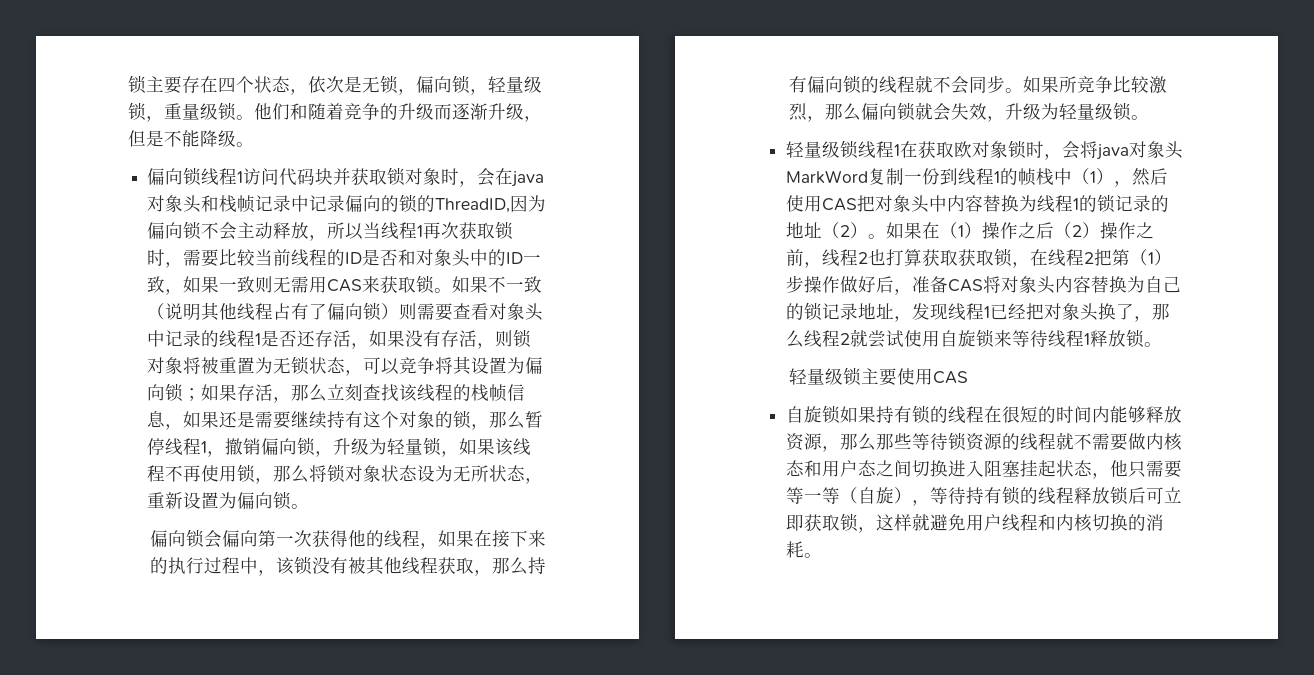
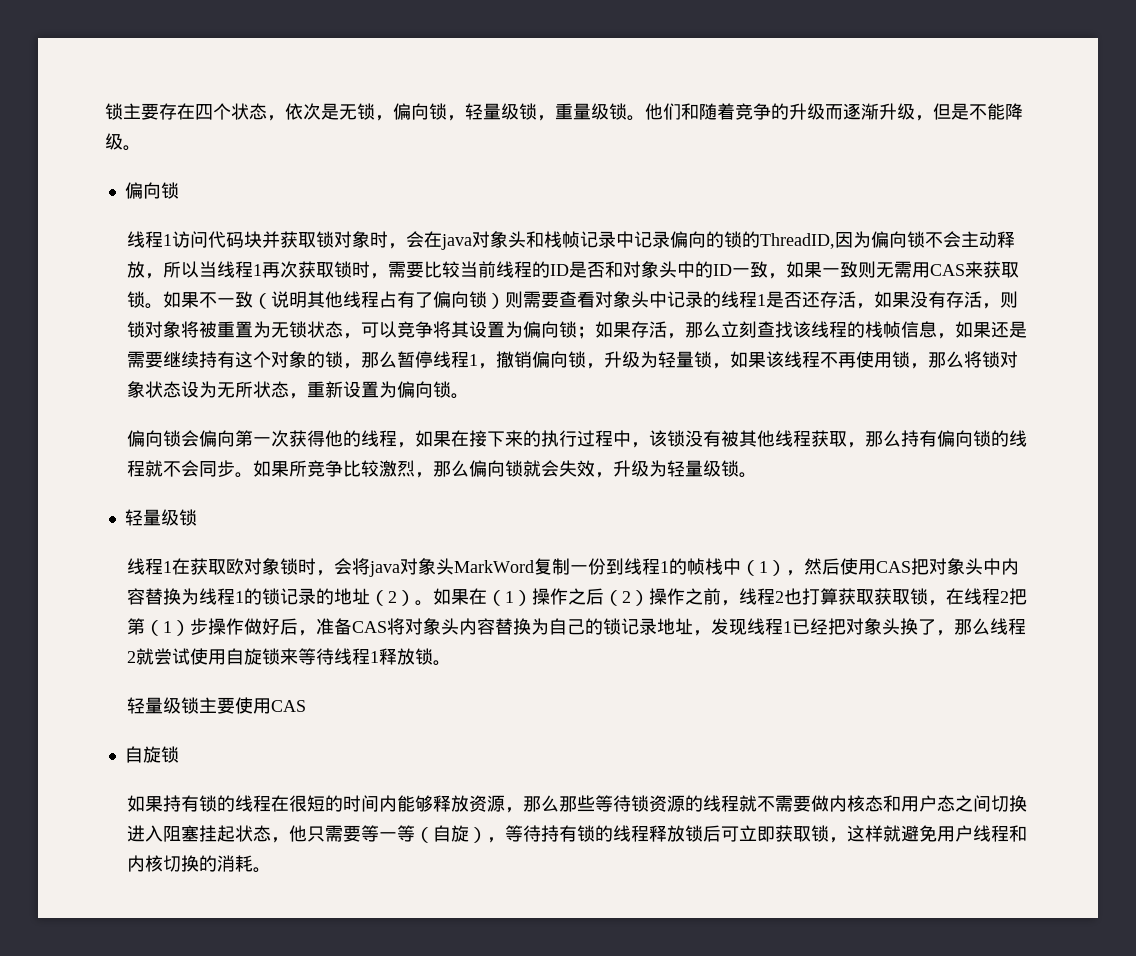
(202, 176) none -> (179, 190) //
(859, 149) none -> (197, 517) //
(841, 414) none -> (179, 754) //

